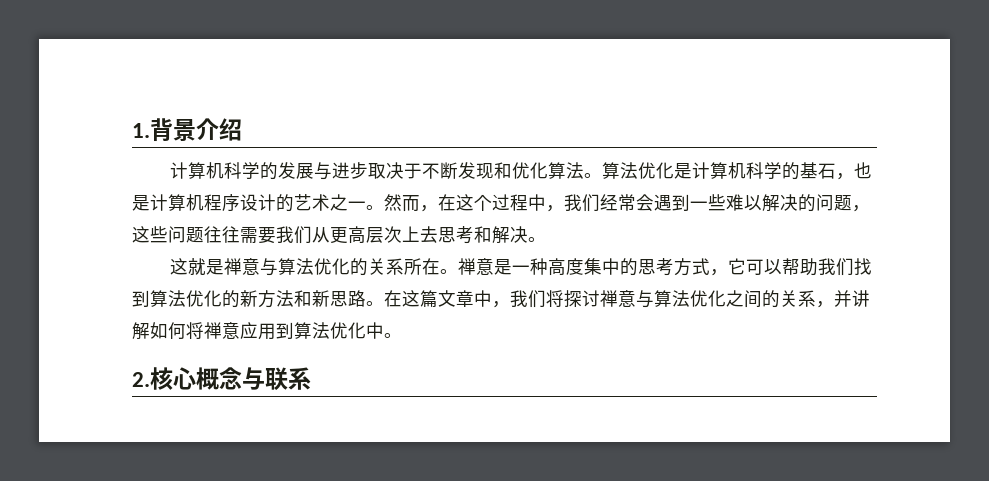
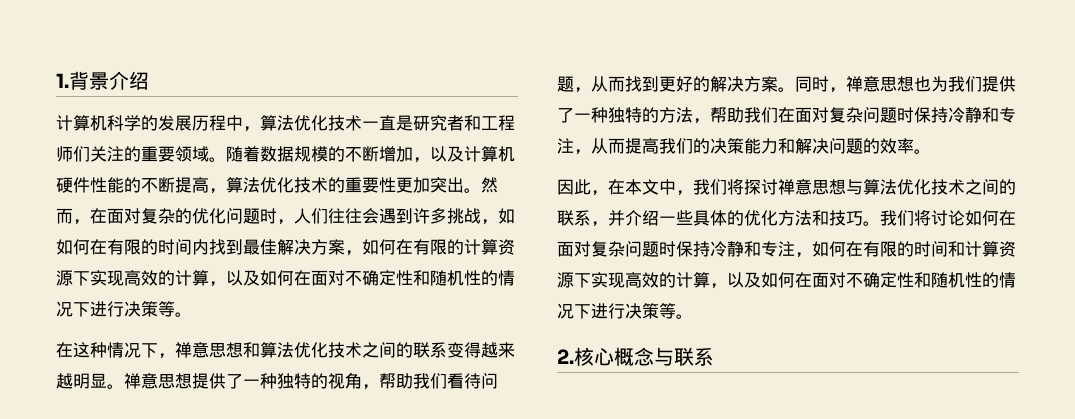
[314,162,873,180] [132,194,870,212] [132,226,546,244] [170,258,873,276] [132,290,474,308] 与进步取决于不断发现和优化算法。算法优化是计算机科学的基石，也是计算机程序设计的艺术之一。然而，在这个过程中，我们经常会遇到一些难以解决的问题，这些问题往往需要我们从更高层次上去思考和解决。 // 这就是禅意与算法优化的关系所在。禅意是一种高度集中的思考方式，它可以帮助我们找到算法优化的新方法和新思路。在这篇文章 -> [192,115,515,132] [56,146,515,163] [56,177,498,194] [56,208,515,225] [56,239,515,256] [56,270,515,287] [56,301,192,317] [56,342,515,359] [56,372,498,390] [557,76,1016,93] [557,107,1016,124] [557,138,931,155] [557,179,659,196] 历程中，算法优化技术一直是研究者和工程师们关注的重要领域。随着数据规模的不断增加，以及计算机硬件性能的不断提高，算法优化技术的重要性更加突出。然而，在面对复杂的优化问题时，人们往往会遇到许多挑战，如如何在有限的时间内找到最佳解决方案，如何在有限的计算资源下实现高效的计算，以及如何在面对不确定性和随机性的情况下进行决策等。 // 在这种情况下，禅意思想和算法优化技术之间的联系变得越来越明显。禅意思想提供了一种独特的视角，帮助我们看待问题，从而找到更好的解决方案。同时，禅意思想也为我们提供了一种独特的方法，帮助我们在面对复杂问题时保持冷静和专注，从而提高我们的决策能力和解决问题的效率。 // 因此，在本文
[636,290,870,308] [132,322,384,340] 与算法优化之间的关系，并讲解如何将禅意应用到算法优化中 -> [812,179,1016,195] [557,210,1016,227] [557,241,1016,258] [557,272,1016,289] [557,303,676,319] 思想与算法优化技术之间的联系，并介绍一些具体的优化方法和技巧。我们将讨论如何在面对复杂问题时保持冷静和专注，如何在有限的时间和计算资源下实现高效的计算，以及如何在面对不确定性和随机性的情况下进行决策等

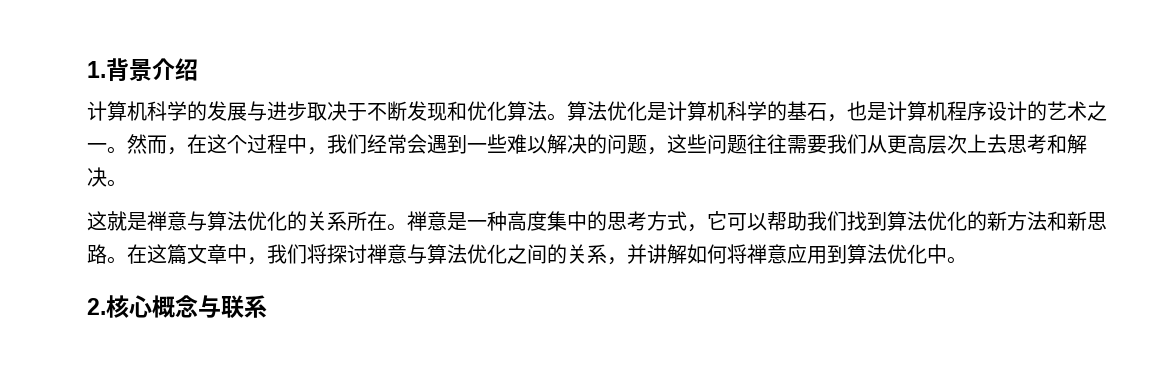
[192,115,515,132] [56,146,515,163] [56,177,498,194] [56,208,515,225] [56,239,515,256] [56,270,515,287] [56,301,192,317] [56,342,515,359] [56,372,498,390] [557,76,1016,93] [557,107,1016,124] [557,138,931,155] [557,179,659,196] 历程中，算法优化技术一直是研究者和工程师们关注的重要领域。随着数据规模的不断增加，以及计算机硬件性能的不断提高，算法优化技术的重要性更加突出。然而，在面对复杂的优化问题时，人们往往会遇到许多挑战，如如何在有限的时间内找到最佳解决方案，如何在有限的计算资源下实现高效的计算，以及如何在面对不确定性和随机性的情况下进行决策等。 // 在这种情况下，禅意思想和算法优化技术之间的联系变得越来越明显。禅意思想提供了一种独特的视角，帮助我们看待问题，从而找到更好的解决方案。同时，禅意思想也为我们提供了一种独特的方法，帮助我们在面对复杂问题时保持冷静和专注，从而提高我们的决策能力和解决问题的效率。 // 因此，在本文 -> [247,101,1107,122] [87,134,1087,155] [87,167,127,187] [87,211,1107,232] [87,244,227,265] 与进步取决于不断发现和优化算法。算法优化是计算机科学的基石，也是计算机程序设计的艺术之一。然而，在这个过程中，我们经常会遇到一些难以解决的问题，这些问题往往需要我们从更高层次上去思考和解决。 // 这就是禅意与算法优化的关系所在。禅意是一种高度集中的思考方式，它可以帮助我们找到算法优化的新方法和新思路。在这篇文章
[812,179,1016,195] [557,210,1016,227] [557,241,1016,258] [557,272,1016,289] [557,303,676,319] 思想与算法优化技术之间的联系，并介绍一些具体的优化方法和技巧。我们将讨论如何在面对复杂问题时保持冷静和专注，如何在有限的时间和计算资源下实现高效的计算，以及如何在面对不确定性和随机性的情况下进行决策等 -> [407,244,947,265] 与算法优化之间的关系，并讲解如何将禅意应用到算法优化中

